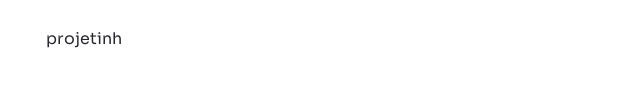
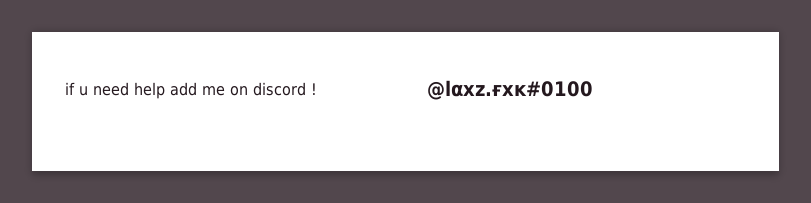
[46,32,122,48] projetinh -> [65,82,317,99] [427,80,593,100] if u need help add me on discord ! // @lαхz.ғхĸ#0100

